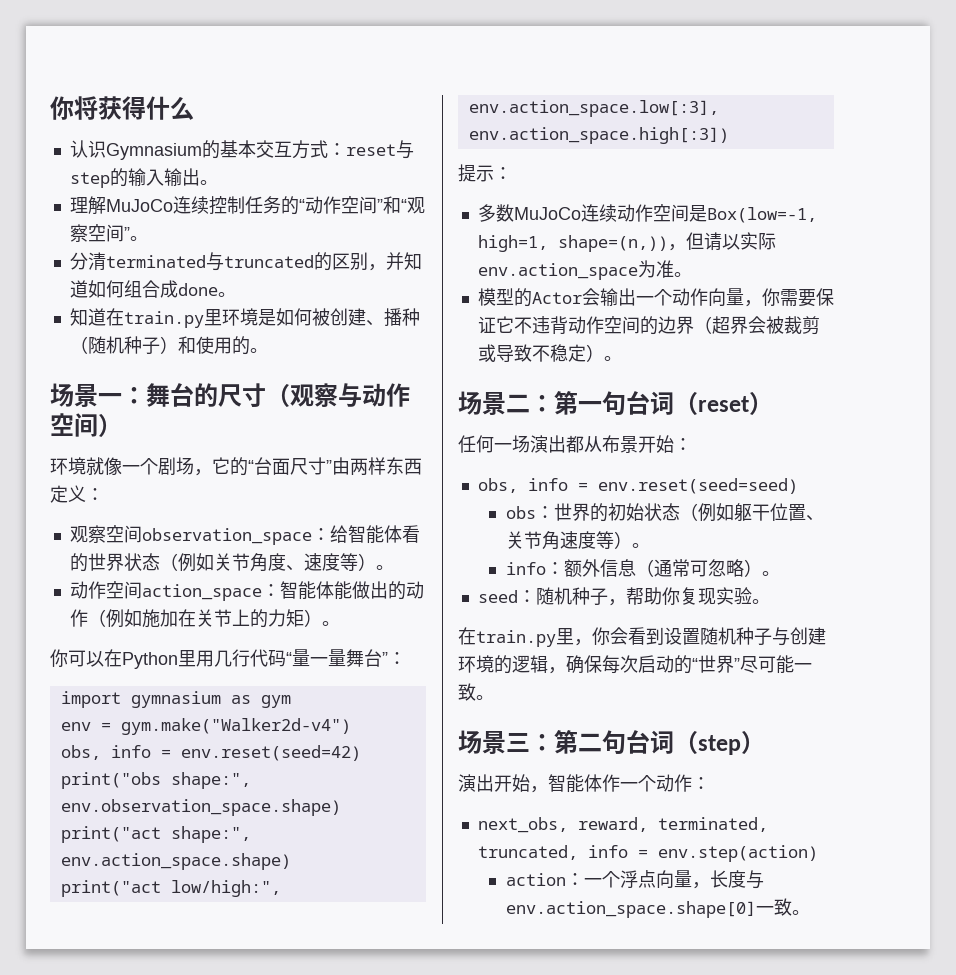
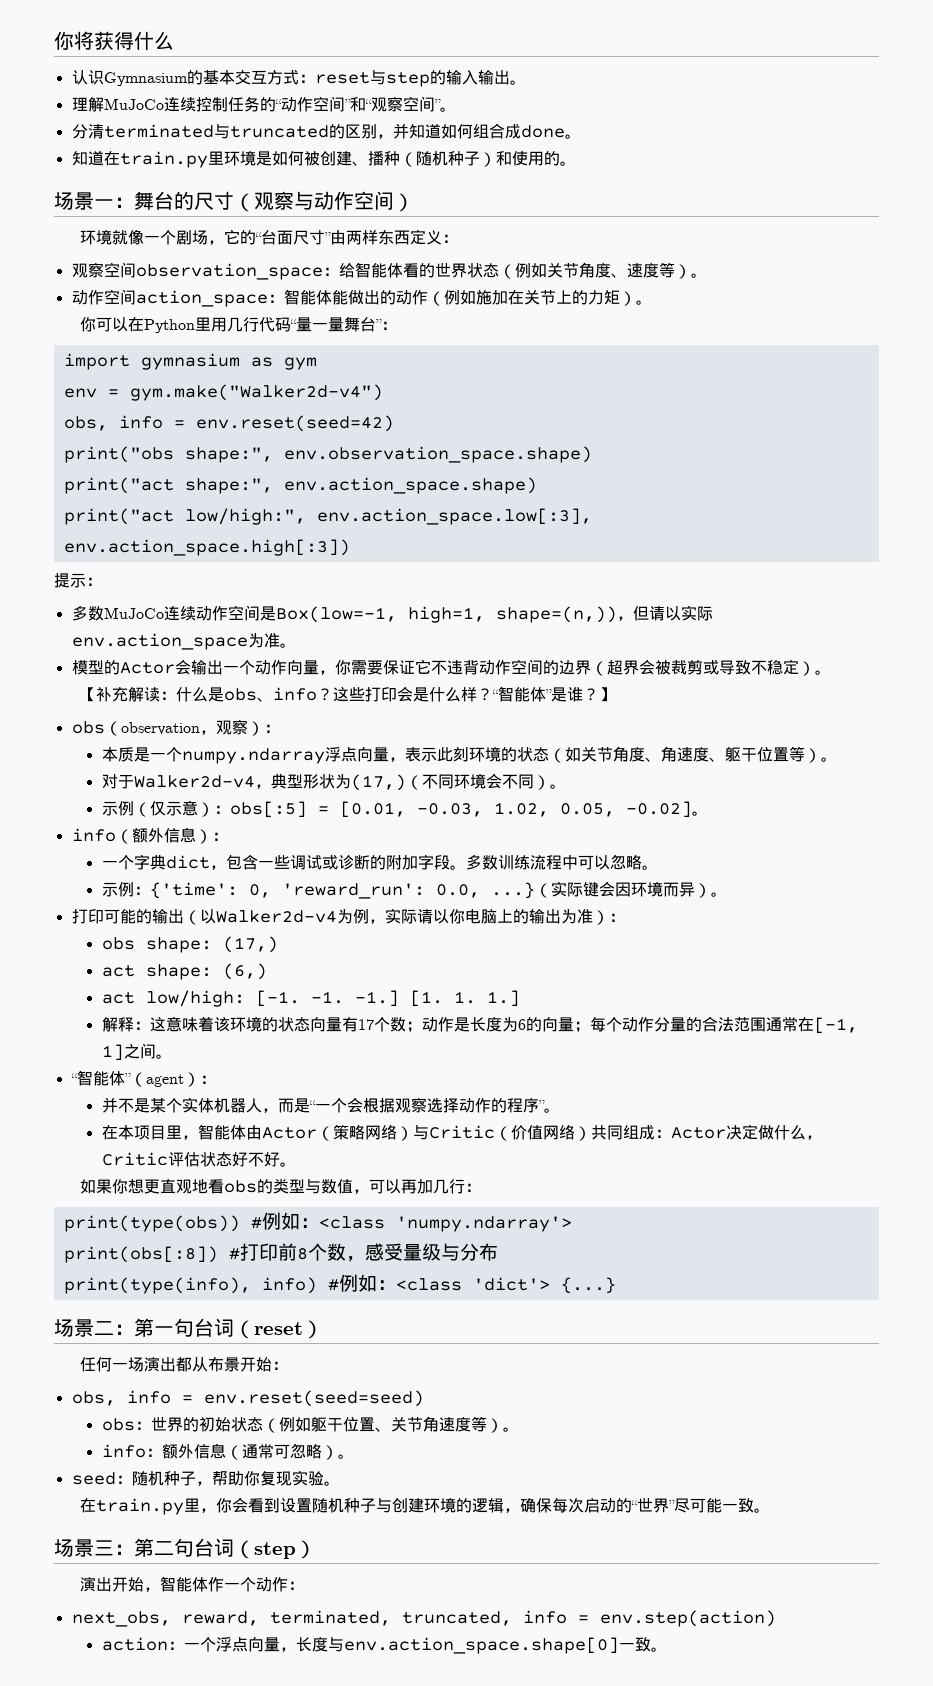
(622, 358) none -> [80,686,616,702] [71,719,280,736] [101,746,837,764] [101,773,566,791] [101,800,708,818] [71,827,228,844] [101,854,658,870] [101,881,727,899] [71,908,625,925] [101,936,278,953] [101,963,267,980] [101,990,520,1007] [101,1016,858,1034] [101,1043,172,1061] [70,1070,216,1087] [101,1097,560,1113] [101,1124,822,1141] [101,1152,296,1167] [80,1178,482,1194] [63,1212,572,1232] [63,1243,498,1263] [63,1274,616,1294] // 【补充解读：什么是obs、info？这些打印会是什么样？“智能体”是谁？】 // obs（observation，观察）： // 本质是一个numpy.ndarray浮点向量，表示此刻环境的状态（如关节角度、角速度、躯干位置等）。 // 对于Walker2d-v4，典型形状为(17,)（不同环境会不同）。 // 示例（仅示意）：obs[:5] = [0.01, -0.03, 1.02, 0.05, -0.02]。 // info（额外信息）： // 一个字典dict，包含一些调试或诊断的附加字段。多数训练流程中可以忽略。 // 示例：{'time': 0, 'reward_run': 0.0, ...}（实际键会因环境而异）。 // 打印可能的输出（以Walker2d-v4为例，实际请以你电脑上的输出为准）： // obs shape: (17,) // act shape: (6,) // act low/high: [-1. -1. -1.] [1. 1. 1.] // 解释：这意味着该环境的状态向量有17个数；动作是长度为6的向量；每个动作分量的合法范围通常在[-1, 1]之间。 // “智能体”（agent）： // 并不是某个实体机器人，而是“一个会根据观察选择动作的程序”。 // 在本项目里，智能体由Actor（策略网络）与Critic（价值网络）共同组成：Actor决定做什么，Critic评估状态好不好。 // 如果你想更直观地看obs的类型与数值，可以再加几行： // print(type(obs)) #例如：<class 'numpy.ndarray'> // print(obs[:8]) #打印前8个数，感受量级与分布 // print(type(info), info) #例如：<class 'dict'> {...}

